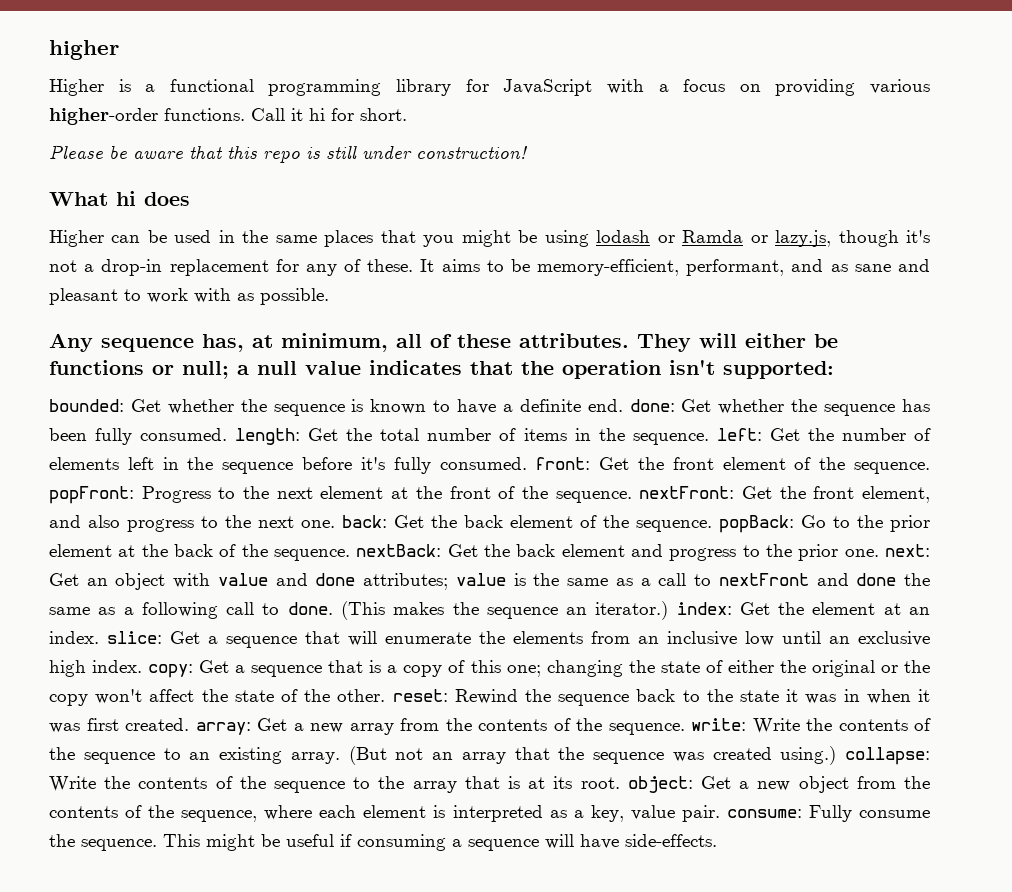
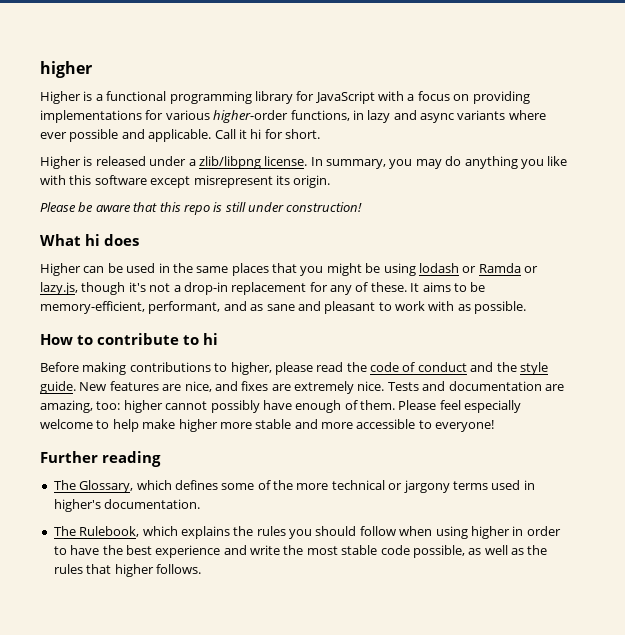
[870,79,931,94] [49,108,245,125] various higher-order functions. -> [40,110,546,123] [40,129,212,142] implementations for various higher-order functions, in lazy and async variants where ever possible and applicable.
(407, 114) none -> [40,156,568,169] [40,175,331,188] // Higher is released under a zlib/libpng license. In summary, you may do anything you like with this software except misrepresent its origin.
[49,333,838,352] [49,360,834,379] [49,399,930,416] [49,428,931,445] [49,457,930,474] [49,486,930,504] [49,515,930,533] [49,544,931,561] [49,573,930,590] [49,601,931,620] [49,631,930,648] [49,660,930,678] [49,689,931,706] [49,718,931,735] [49,746,930,765] [49,776,931,793] [49,805,930,822] [49,834,717,851] Any sequence has, at minimum, all of these attributes. They will either be functions or null; a null value indicates that the operation isn't supported: // bounded: Get whether the sequence is known to have a definite end. done: Get whether the sequence has been fully consumed. length: Get the total number of items in the sequence. left: Get the number of elements left in the sequence before it's fully consumed. front: Get the front element of the sequence. popFront: Progress to the next element at the front of the sequence. nextFront: Get the front element, and also progress to the next one. back: Get the back element of the sequence. popBack: Go to the prior element at the back of the sequence. nextBack: Get the back element and progress to the prior one. next: Get an object with value and done attributes; value is the same as a call to nextFront and done the same as a following call to done. (This makes the sequence an iterator.) index: Get the element at an index. slice: Get a sequence that will enumerate the elements from an inclusive low until an exclusive high index. copy: Get a sequence that is a copy of this one; changing the state of either the original or the copy won't affect the state of the other. reset: Rewind the sequence back to the state it was in when it was first created. array: Get a new array from the contents of the sequence. write: Write the contents of the sequence to an existing array. (But not an array that the sequence was created using.) collapse: Write the contents of the sequence to the array that is at its root. object: Get a new object from the contents of the sequence, where each element is interpreted as a key, value pair. consume: Fully consume the sequence. This might be useful if consuming a sequence will have side-effects. -> [40,333,218,345] [40,362,548,375] [40,381,564,394] [40,400,522,413] [40,419,495,432] [40,451,161,467] [53,480,535,493] [53,499,201,512] [53,526,561,539] [53,545,548,558] [53,564,201,577] How to contribute to hi // Before making contributions to higher, please read the code of conduct and the style guide. New features are nice, and fixes are extremely nice. Tests and documentation are amazing, too: higher cannot possibly have enough of them. Please feel especially welcome to help make higher more stable and more accessible to everyone! // Further reading // The Glossary, which defines some of the more technical or jargony terms used in higher's documentation. // The Rulebook, which explains the rules you should follow when using higher in order to have the best experience and write the most stable code possible, as well as the rules that higher follows.

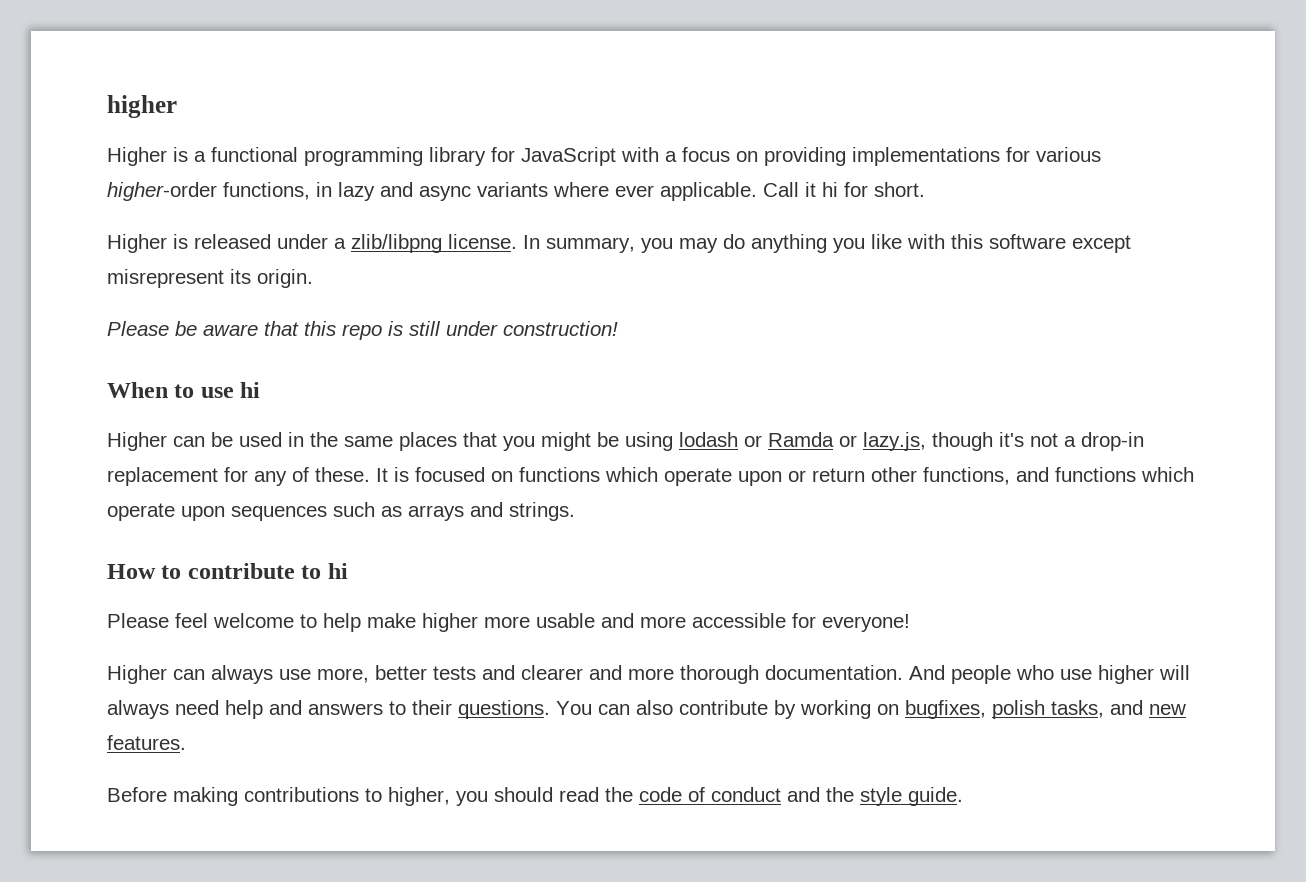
[69,129,145,142] possible and -> (654, 191) none
[40,234,139,246] What hi does -> [107,382,261,398] When to use hi
[422,282,486,292] [40,301,527,314] aims to be memory-efficient, performant, and as sane and pleasant to work with as possible. -> [394,467,1194,486] [107,502,575,521] is focused on functions which operate upon or return other functions, and functions which operate upon sequences such as arrays and strings.
(218, 339) none -> [107,613,910,632] [107,665,1190,684] [107,700,1186,719] [107,735,186,750] // Please feel welcome to help make higher more usable and more accessible for everyone! // Higher can always use more, better tests and clearer and more thorough documentation. And people who use higher will always need help and answers to their questions. You can also contribute by working on bugfixes, polish tasks, and new features.
[274,362,313,375] please -> [456,787,553,806] you should
[79,381,564,394] [40,400,522,413] [40,419,495,432] [40,451,161,467] [53,480,535,493] [53,499,201,512] [53,526,561,539] [53,545,548,558] [53,564,201,577] New features are nice, and fixes are extremely nice. Tests and documentation are amazing, too: higher cannot possibly have enough of them. Please feel especially welcome to help make higher more stable and more accessible to everyone! // Further reading // The Glossary, which defines some of the more technical or jargony terms used in higher's documentation. // The Rulebook, which explains the rules you should follow when using higher in order to have the best experience and write the most stable code possible, as well as the rules that higher follows. -> (963, 796) none

